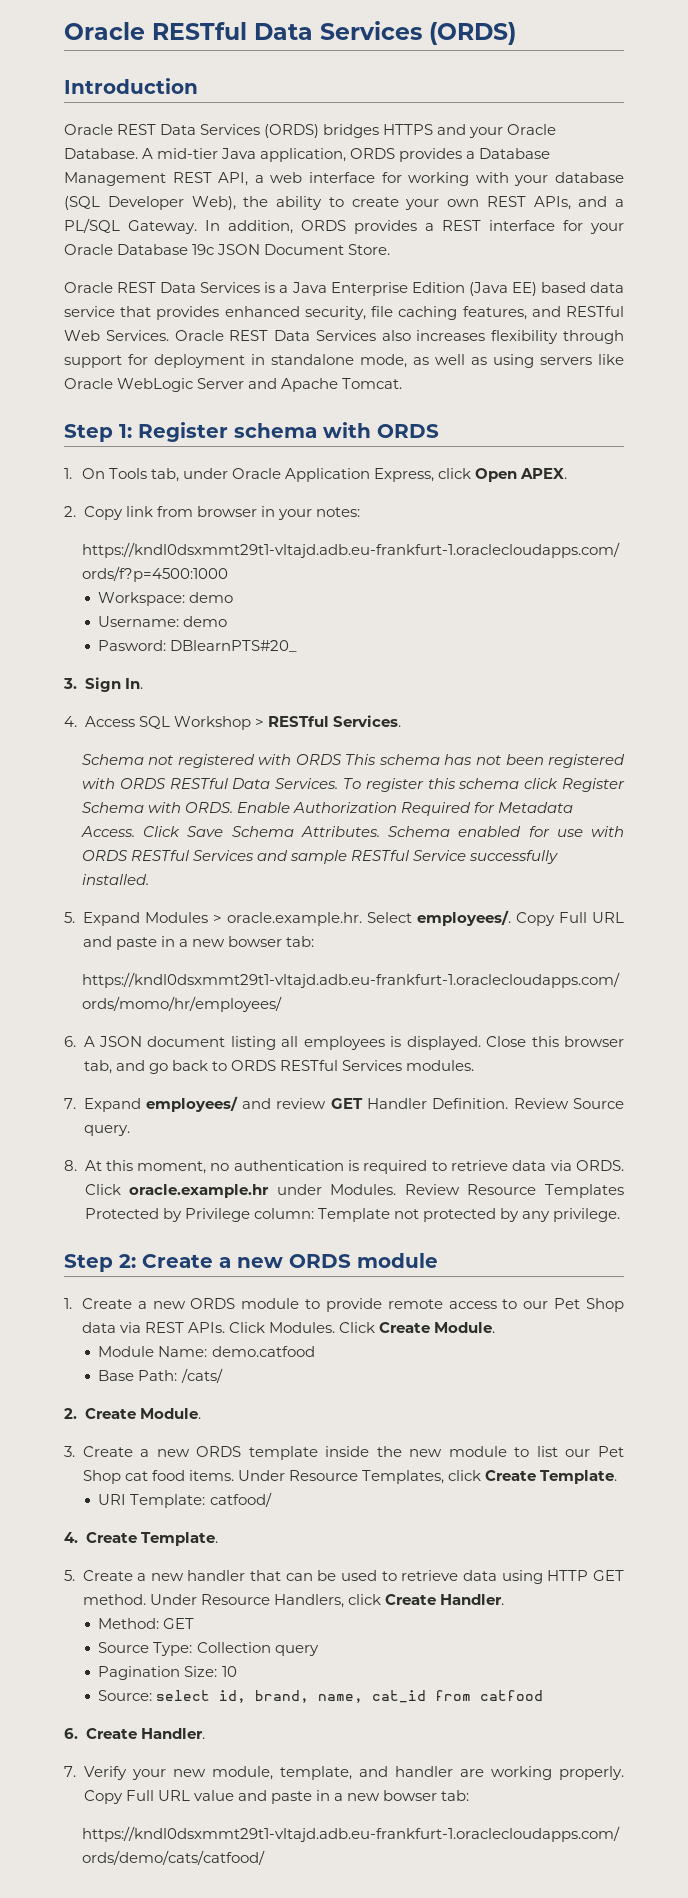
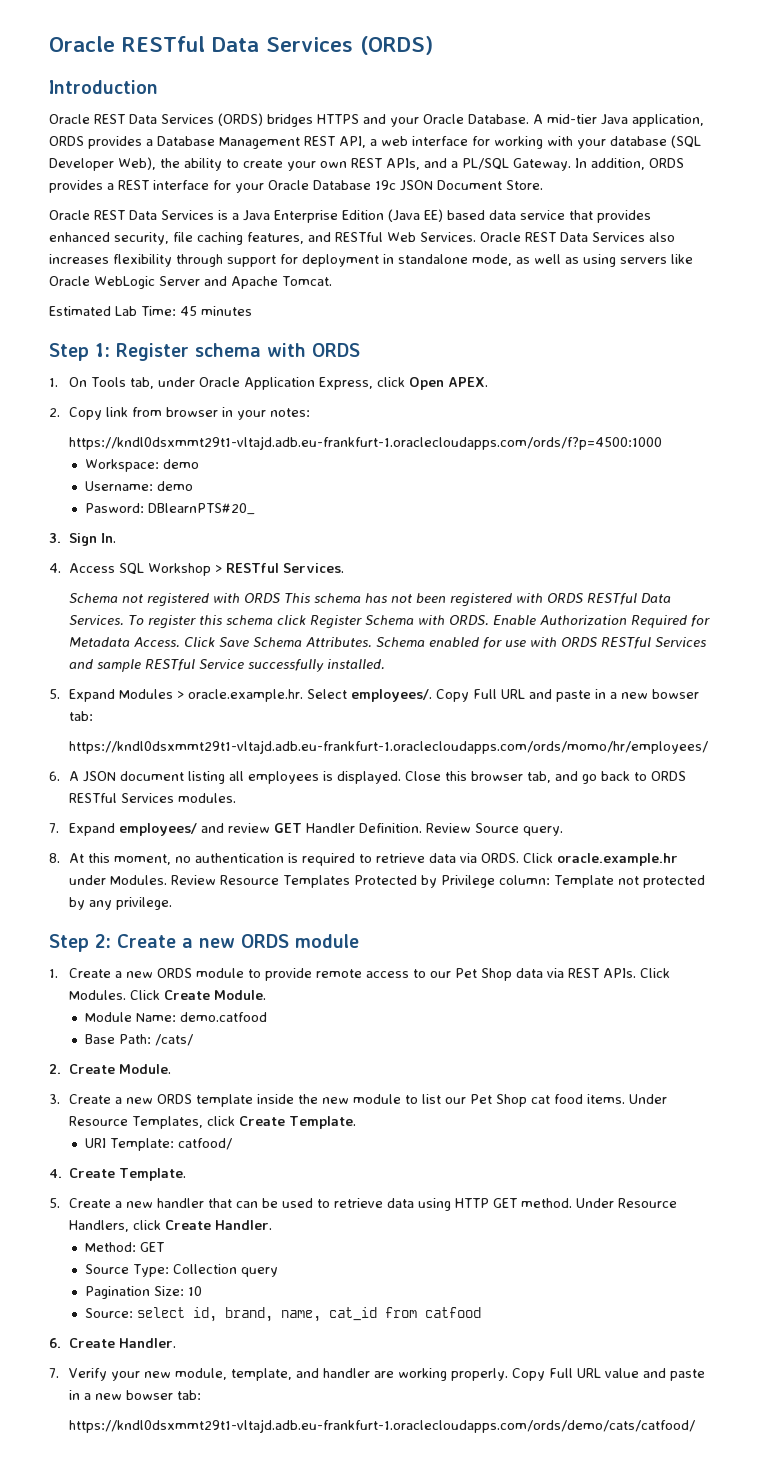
(403, 383) none -> [49,306,252,316] // Estimated Lab Time: 45 minutes

